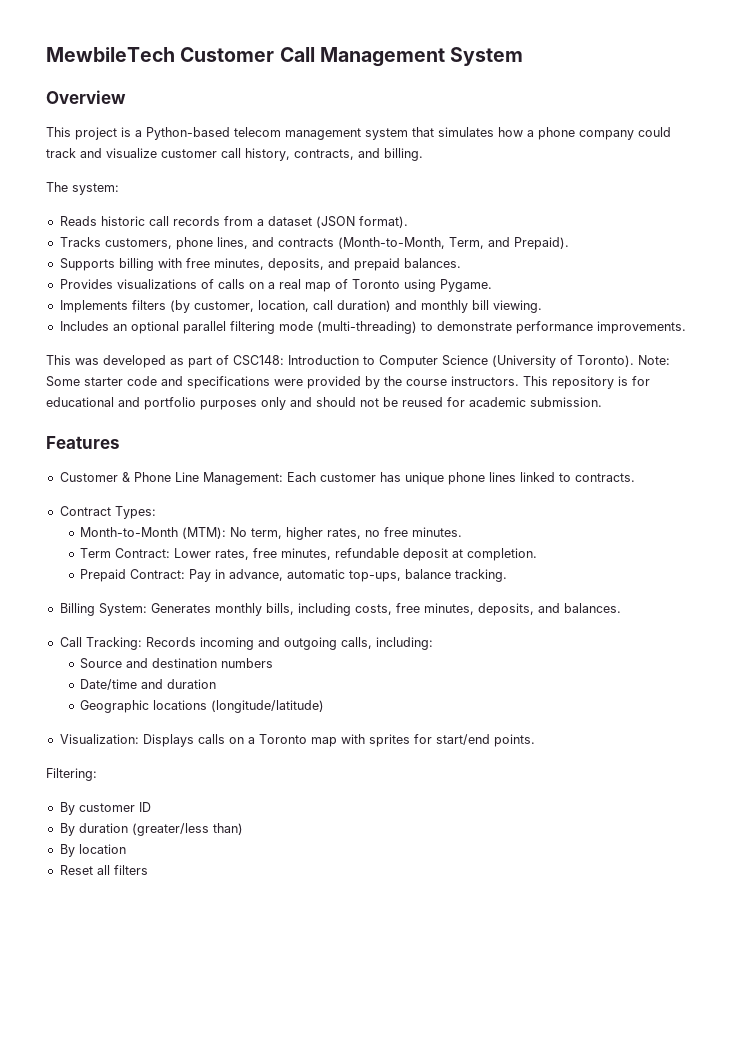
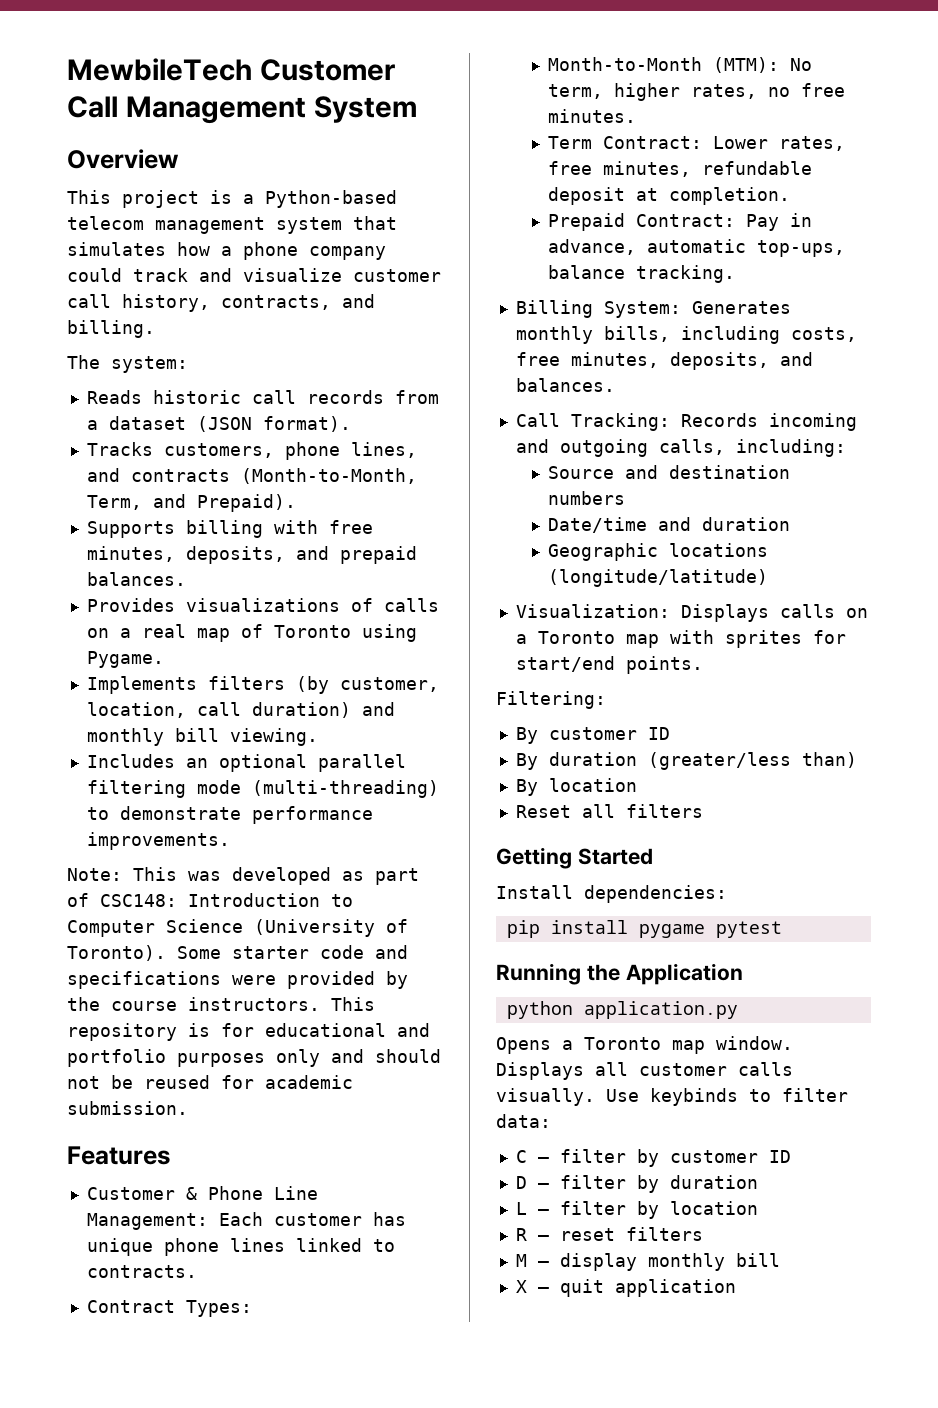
(686, 327) none -> [67,868,122,881] Note:
[638,355,670,365] Note: -> (166, 953) none
(148, 870) none -> [496,847,653,869] [496,885,727,903] [506,920,782,938] [496,963,743,985] [506,1001,738,1019] [496,1036,793,1054] [496,1062,793,1080] [496,1088,848,1106] [496,1114,551,1128] [515,1149,791,1167] [515,1175,758,1193] [515,1201,758,1219] [515,1227,703,1241] [515,1253,780,1271] [515,1279,736,1297] // Getting Started // Install dependencies: // pip install pygame pytest // Running the Application // python application.py // Opens a Toronto map window. Displays all customer calls visually. Use keybinds to filter data: // C – filter by customer ID // D – filter by duration // L – filter by location // R – reset filters // M – display monthly bill // X – quit application

